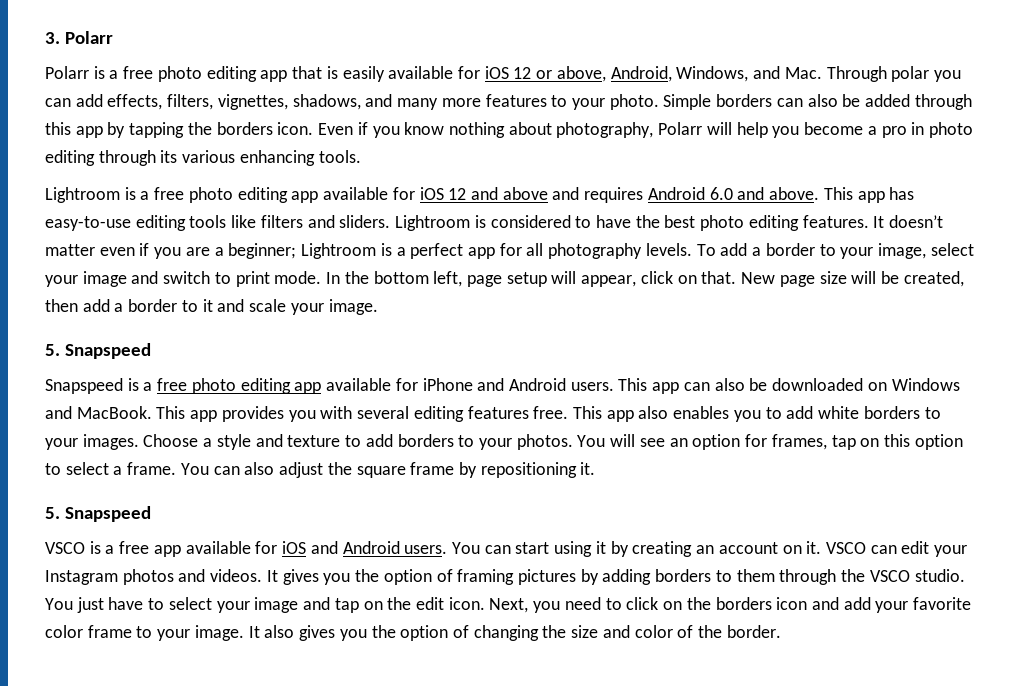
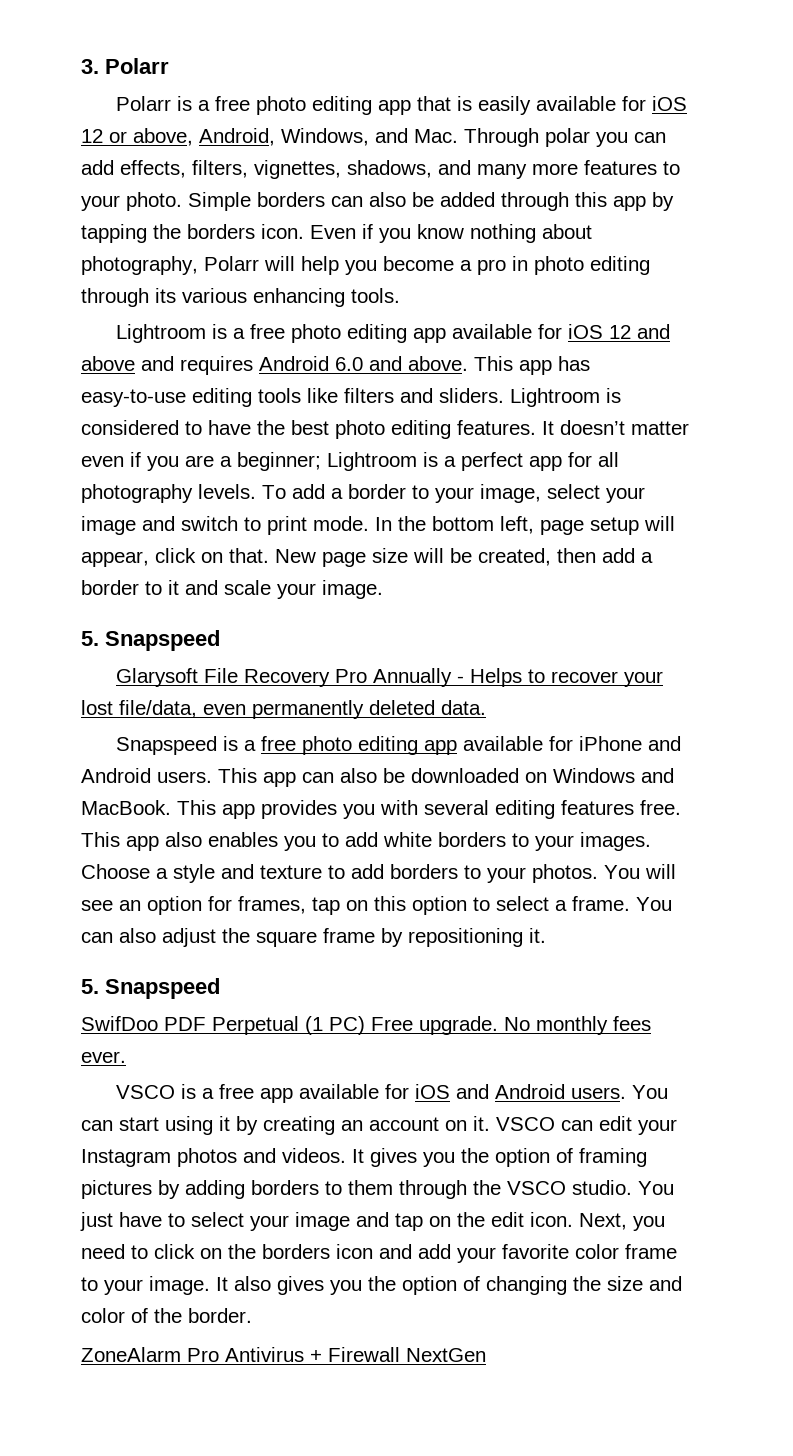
(151, 351) none -> [116,668,664,687] [81,700,486,719] // Glarysoft File Recovery Pro Annually - Helps to recover your lost file/data, even permanently deleted data.
(151, 514) none -> [81,1016,651,1035] [81,1051,126,1063] // SwifDoo PDF Perpetual (1 PC) Free upgrade. No monthly fees ever.
(781, 631) none -> [81,1347,486,1362] // ZoneAlarm Pro Antivirus + Firewall NextGen

